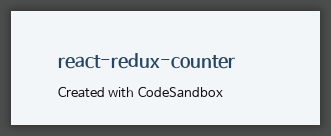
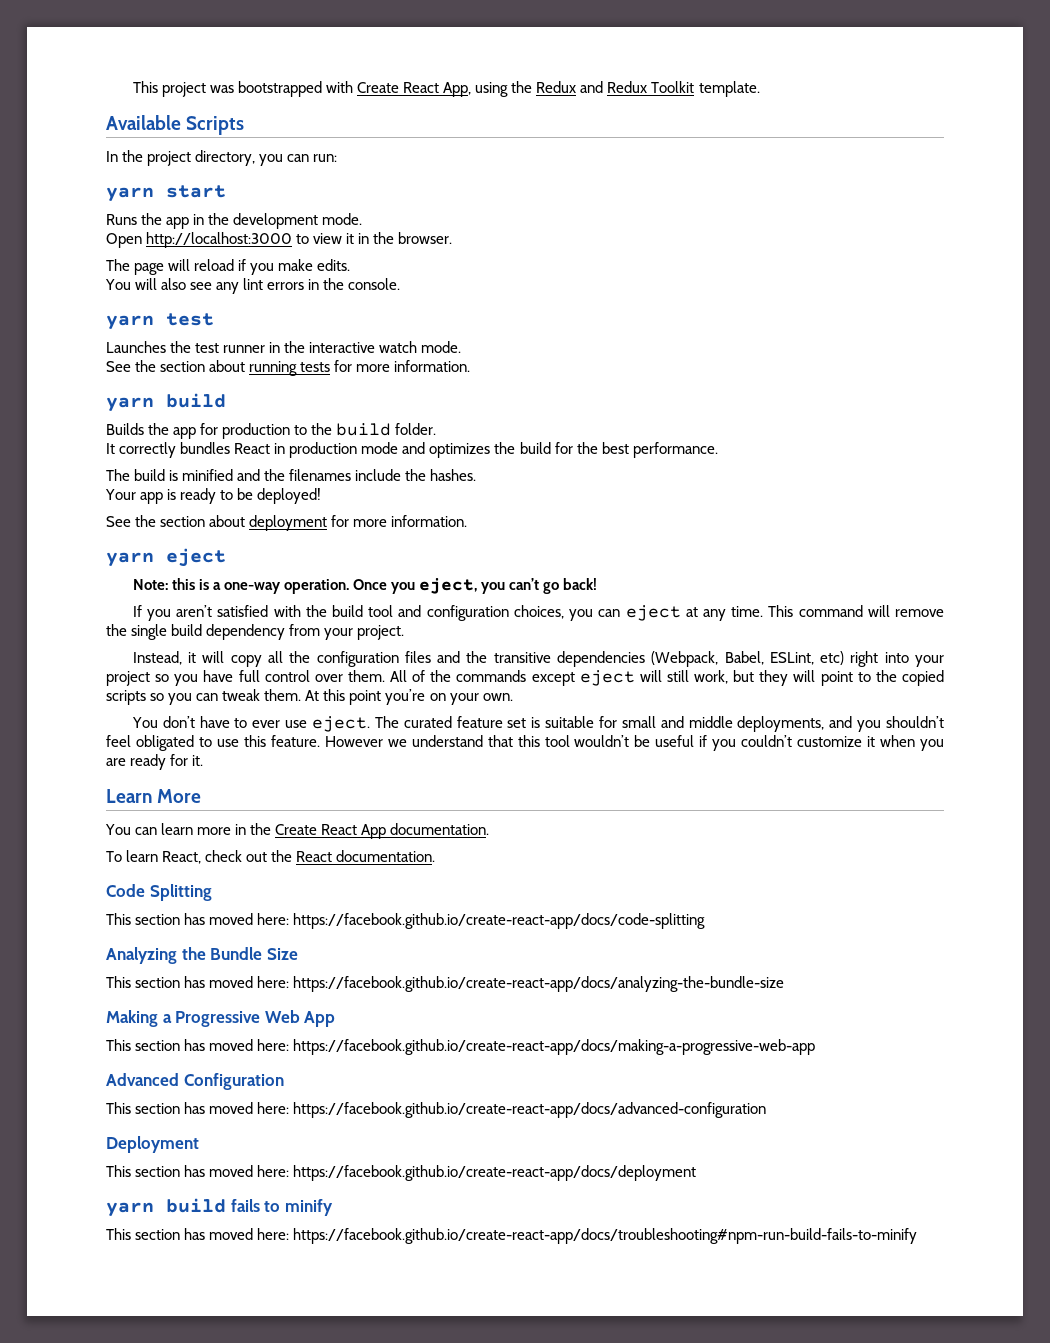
[58,53,235,69] [58,86,223,98] react-redux-counter // Created with CodeSandbox -> [132,81,760,97] [106,115,245,135] [106,150,338,166] [106,185,226,202] [106,213,363,229] [106,232,453,248] [106,259,351,275] [105,278,401,294] [106,313,214,330] [106,341,462,353] [106,360,471,376] [106,393,226,412] [106,423,437,439] [106,442,718,458] [106,469,477,481] [105,488,322,504] [106,515,468,531] [106,548,226,567] [132,578,598,594] [132,605,945,621] [106,624,405,640] [132,651,944,667] [106,670,945,686] [106,689,513,705] [131,716,945,732] [106,735,944,751] [106,754,204,770] [106,789,202,803] [105,823,490,839] [106,850,436,864] [106,884,212,901] [106,913,706,929] [106,947,298,964] [106,976,785,992] [106,1010,336,1027] [106,1039,816,1055] [106,1073,284,1090] [106,1102,767,1118] [106,1136,199,1153] [106,1165,697,1181] [106,1198,333,1217] [106,1228,918,1244] This project was bootstrapped with Create React App, using the Redux and Redux Toolkit template. // Available Scripts // In the project directory, you can run: // yarn start // Runs the app in the development mode. // Open http://localhost:3000 to view it in the browser. // The page will reload if you make edits. // You will also see any lint errors in the console. // yarn test // Launches the test runner in the interactive watch mode. // See the section about running tests for more information. // yarn build // Builds the app for production to the build folder. // It correctly bundles React in production mode and optimizes the build for the best performance. // The build is minified and the filenames include the hashes. // Your app is ready to be deployed! // See the section about deployment for more information. // yarn eject // Note: this is a one-way operation. Once you eject, you can’t go back! // If you aren’t satisfied with the build tool and configuration choices, you can eject at any time. This command will remove the single build dependency from your project. // Instead, it will copy all the configuration files and the transitive dependencies (Webpack, Babel, ESLint, etc) right into your project so you have full control over them. All of the commands except eject will still work, but they will point to the copied scripts so you can tweak them. At this point you’re on your own. // You don’t have to ever use eject. The curated feature set is suitable for small and middle deployments, and you shouldn’t feel obligated to use this feature. However we understand that this tool wouldn’t be useful if you couldn’t customize it when you are ready for it. // Learn More // You can learn more in the Create React App documentation. // To learn React, check out the React documentation. // Code Splitting // This section has moved here: https://facebook.github.io/create-react-app/docs/code-splitting // Analyzing the Bundle Size // This section has moved here: https://facebook.github.io/create-react-app/docs/analyzing-the-bundle-size // Making a Progressive Web App // This section has moved here: https://facebook.github.io/create-react-app/docs/making-a-progressive-web-app // Advanced Configuration // This section has moved here: https://facebook.github.io/create-react-app/docs/advanced-configuration // Deployment // This section has moved here: https://facebook.github.io/create-react-app/docs/deployment // yarn build fails to minify // This section has moved here: https://facebook.github.io/create-react-app/docs/troubleshooting#npm-run-build-fails-to-minify

